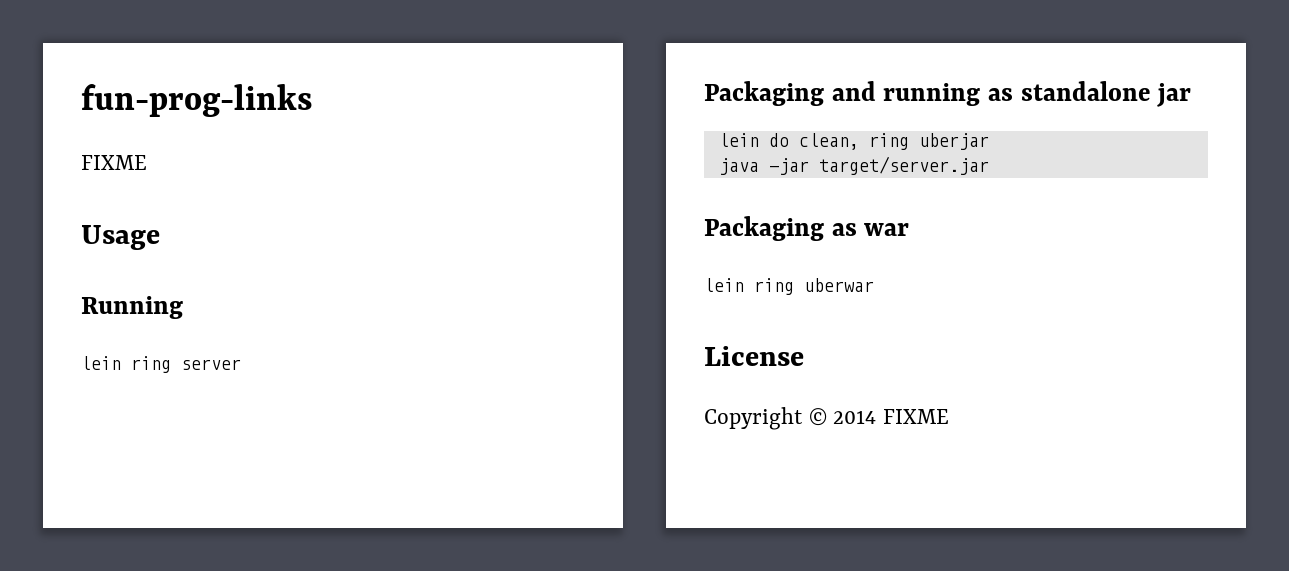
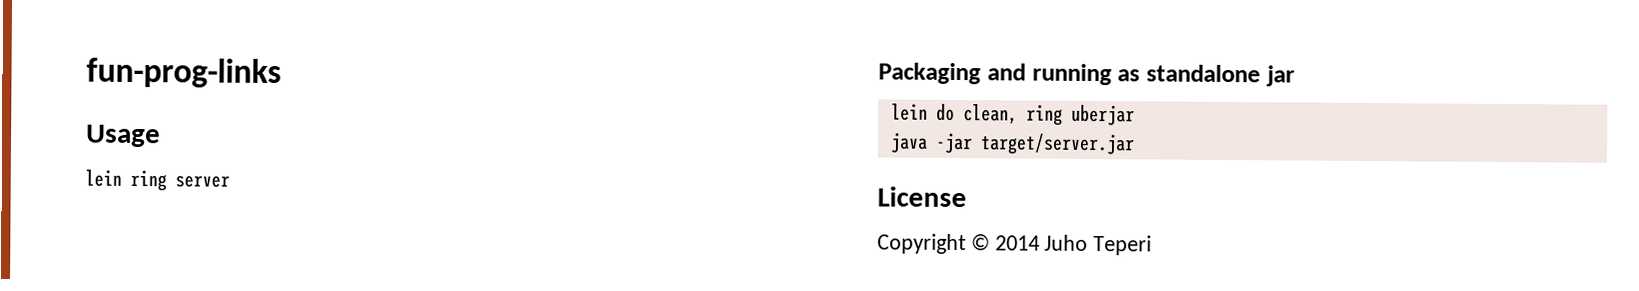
[81,155,147,170] // FIXME -> (282, 73) none
[81,296,183,319] // Running -> (161, 136) none
[704,216,910,241] [704,278,874,295] // Packaging as war // lein ring uberwar -> (1135, 144) none
[882,409,949,424] FIXME -> [1044,234,1153,256] Juho Teperi

